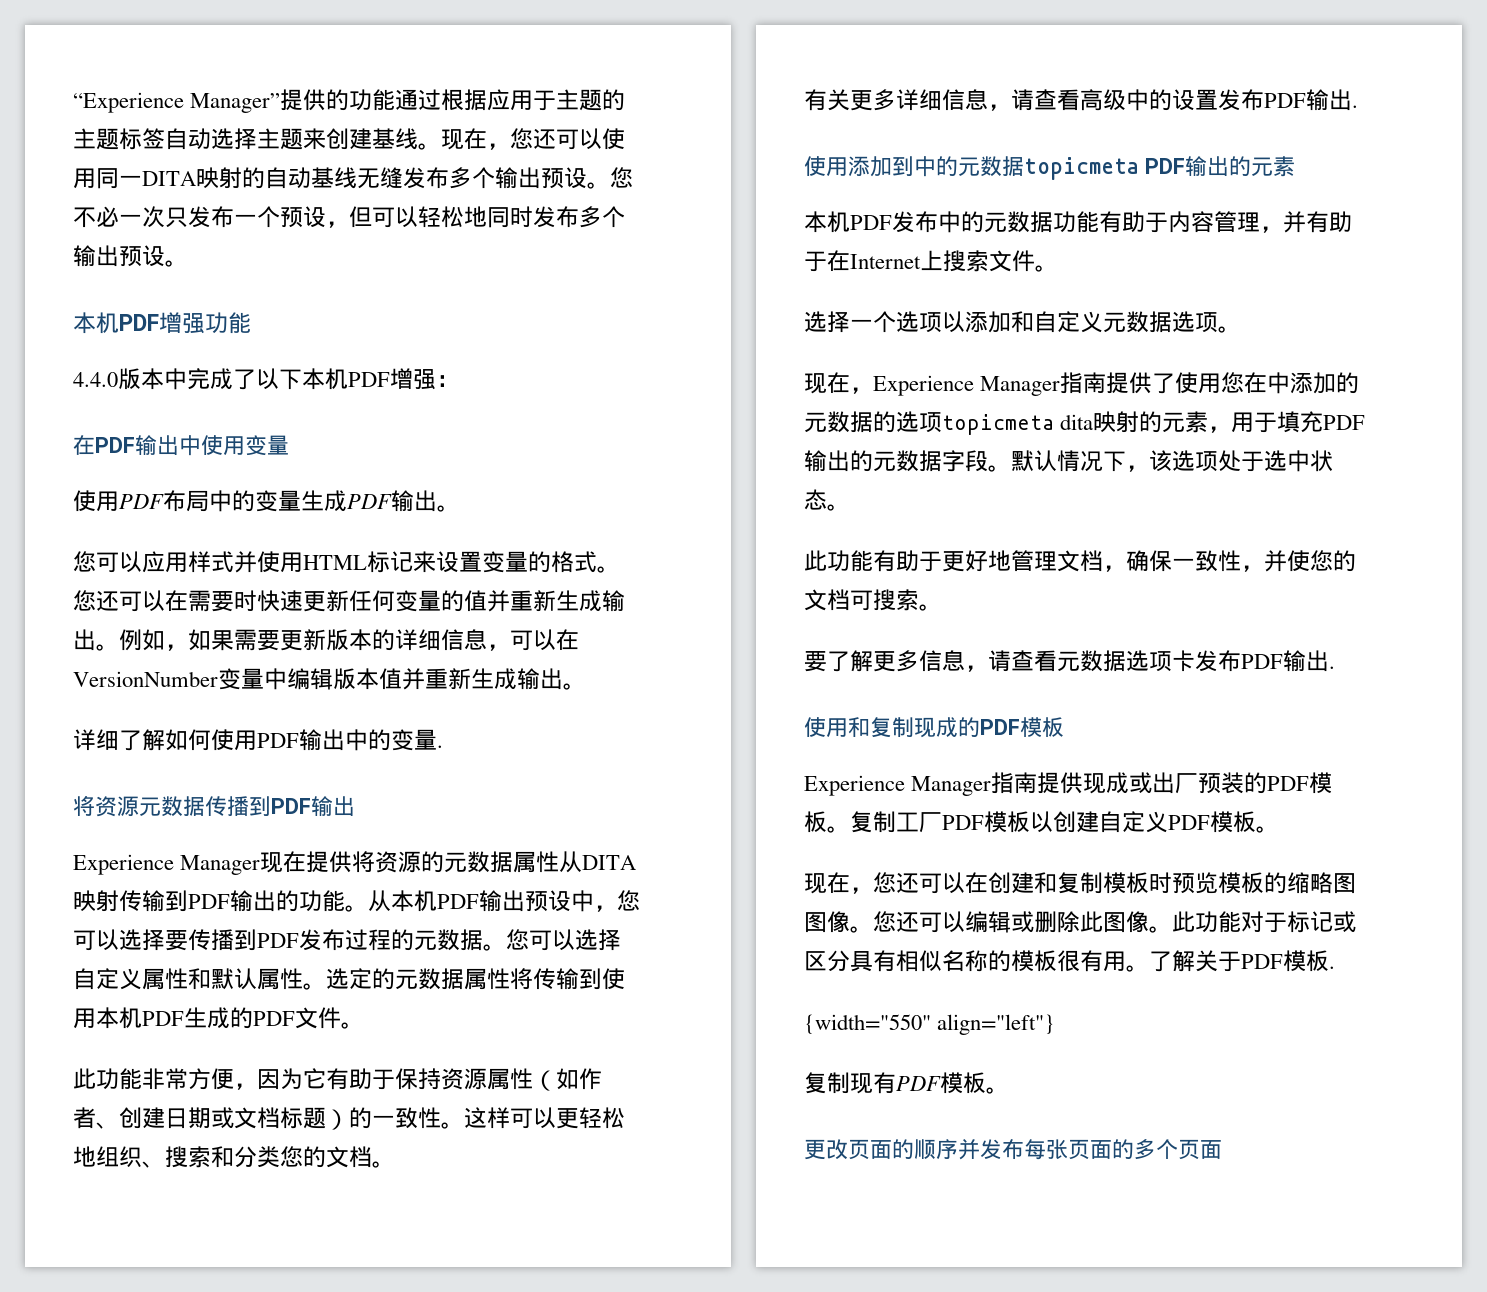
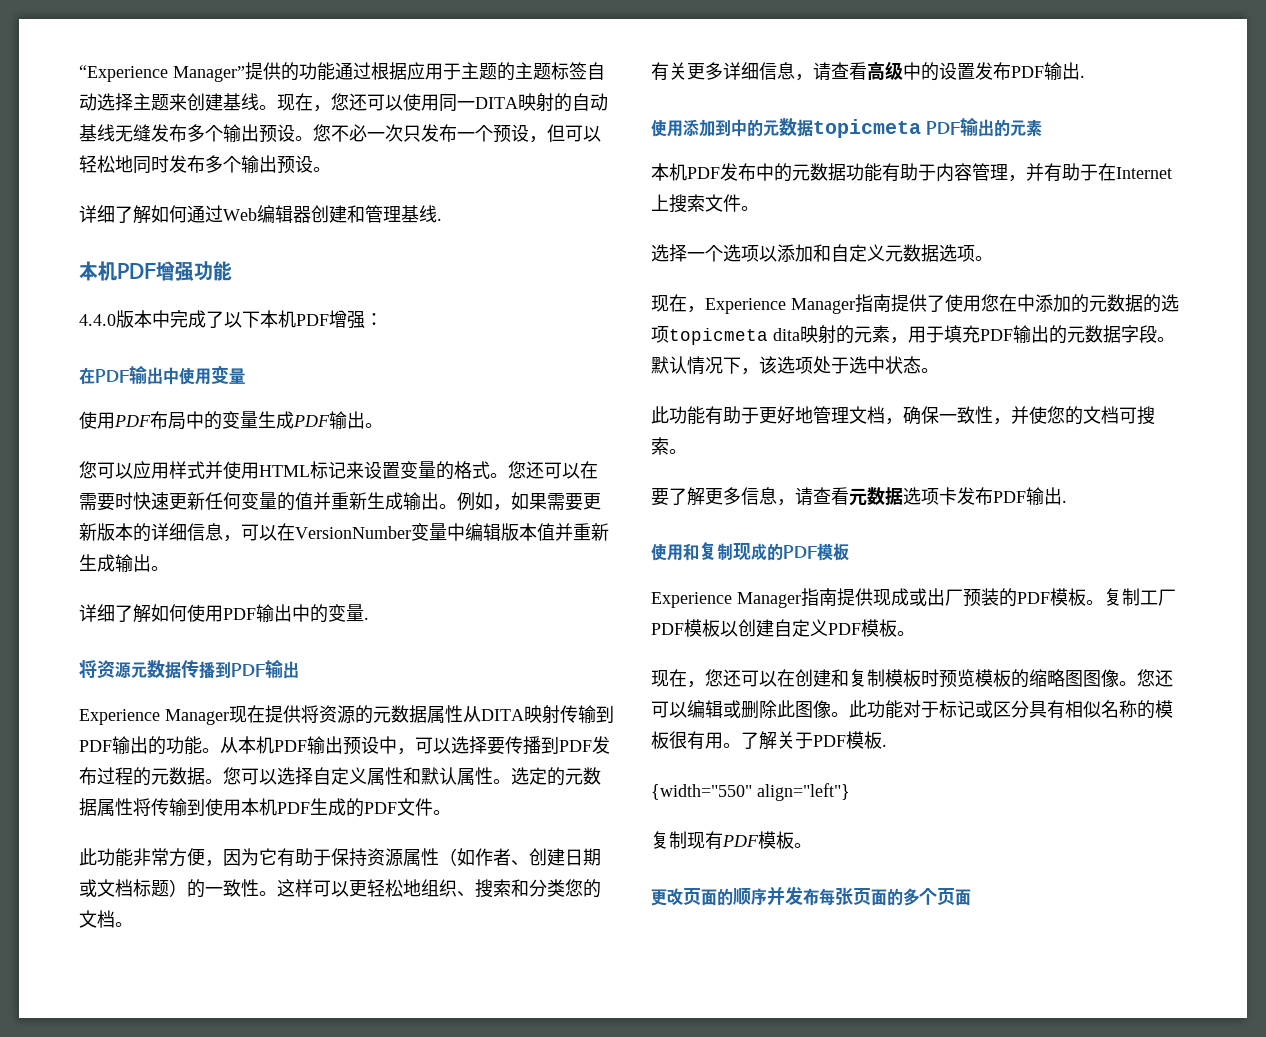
(188, 263) none -> [79,205,442,224] // 详细了解如何通过Web编辑器创建和管理基线.
[617,890,640,911] 您 -> (415, 751) none

